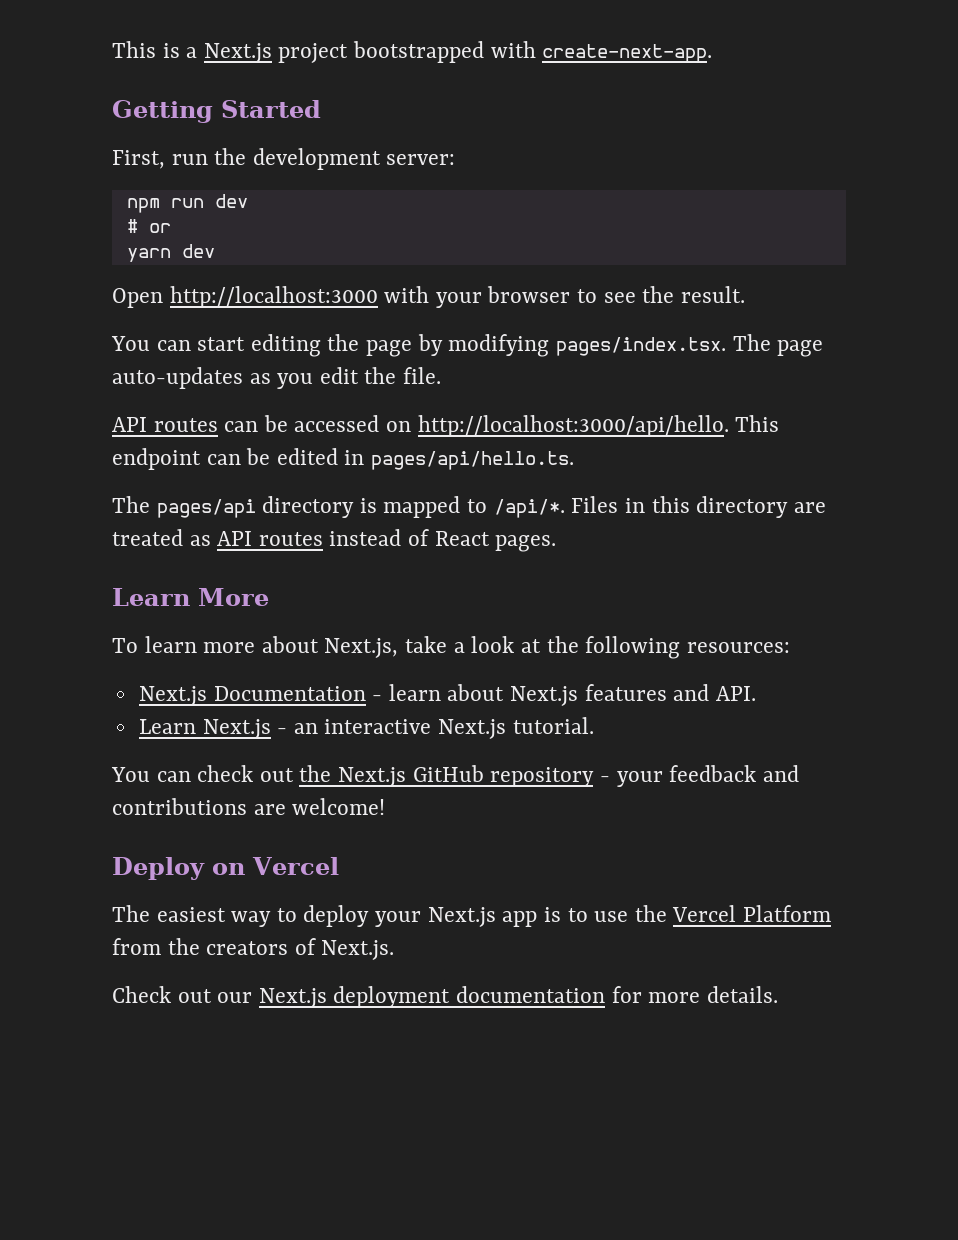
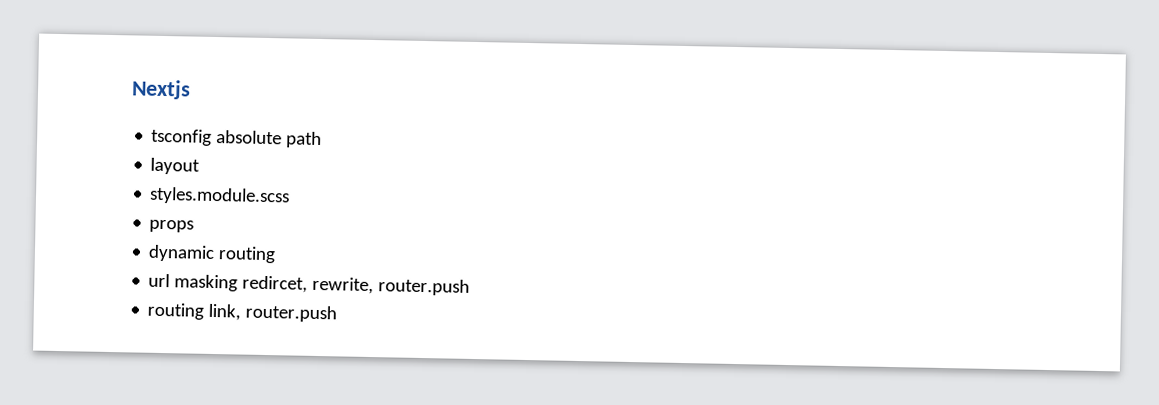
[112,41,713,63] [112,100,321,123] [112,148,456,170] [126,194,248,213] [126,219,171,233] [126,244,215,262] [112,286,745,308] [111,334,824,357] [112,367,442,389] [112,415,780,437] [112,448,575,470] [112,496,826,518] [112,529,557,552] [112,588,269,606] [112,636,790,659] [138,684,756,706] [138,717,594,739] [111,765,799,787] [112,798,386,815] [112,857,339,880] [112,905,831,927] [112,938,395,960] [112,986,778,1008] This is a Next.js project bootstrapped with create-next-app. // Getting Started // First, run the development server: // npm run dev // # or // yarn dev // Open http://localhost:3000 with your browser to see the result. // You can start editing the page by modifying pages/index.tsx. The page auto-updates as you edit the file. // API routes can be accessed on http://localhost:3000/api/hello. This endpoint can be edited in pages/api/hello.ts. // The pages/api directory is mapped to /api/*. Files in this directory are treated as API routes instead of React pages. // Learn More // To learn more about Next.js, take a look at the following resources: // Next.js Documentation - learn about Next.js features and API. // Learn Next.js - an interactive Next.js tutorial. // You can check out the Next.js GitHub repository - your feedback and contributions are welcome! // Deploy on Vercel // The easiest way to deploy your Next.js app is to use the Vercel Platform from the creators of Next.js. // Check out our Next.js deployment documentation for more details. -> [131,79,191,100] [151,128,323,149] [150,157,201,175] [149,186,291,206] [149,219,195,233] [148,244,277,264] [148,273,471,296] [147,302,338,323] Nextjs // tsconfig absolute path // layout // styles.module.scss // props // dynamic routing // url masking redircet, rewrite, router.push // routing link, router.push

